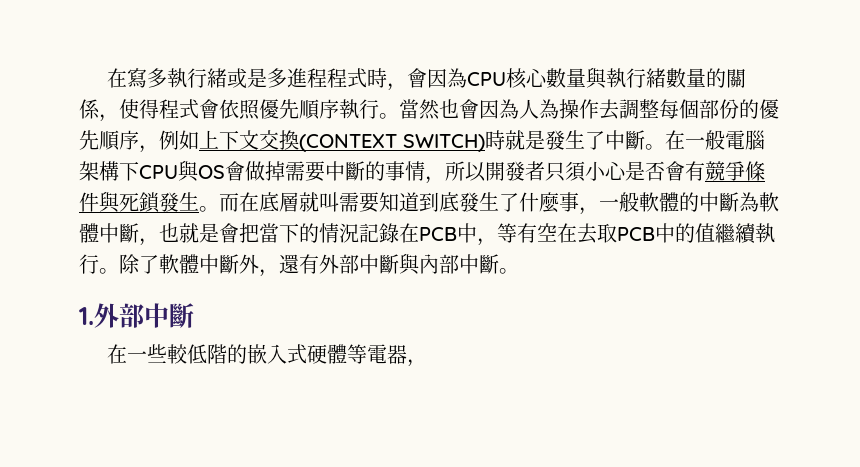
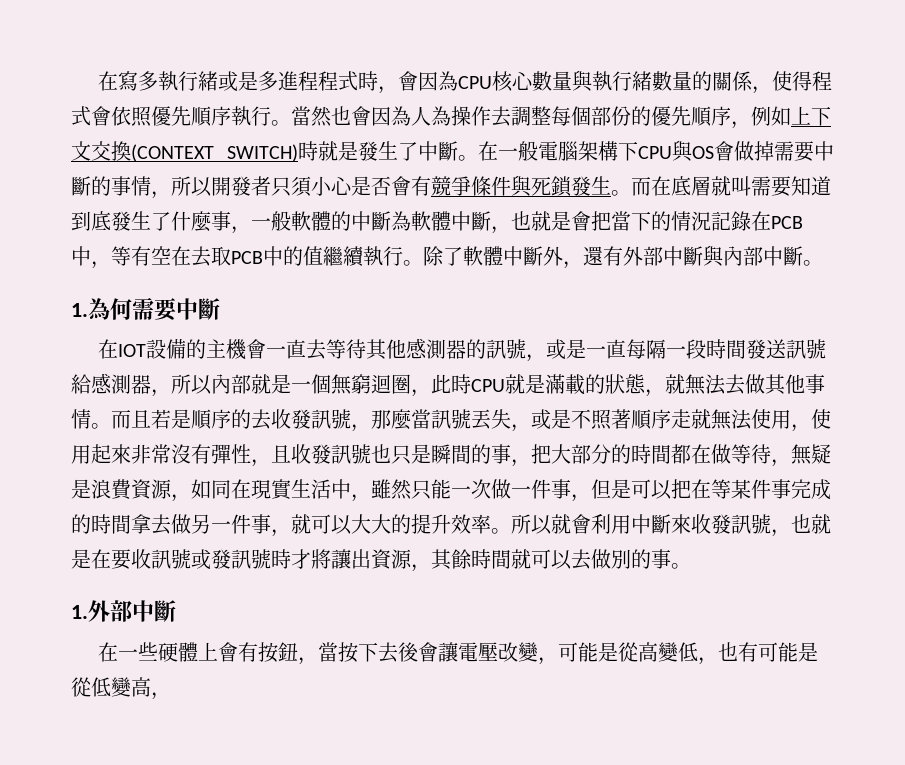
(519, 271) none -> [71,297,220,321] [97,338,826,362] [71,373,825,397] [71,409,831,432] [71,444,831,467] [71,479,831,502] [71,514,831,537] [71,549,691,572] // 1.為何需要中斷 // 在IOT設備的主機會一直去等待其他感測器的訊號，或是一直每隔一段時間發送訊號給感測器，所以內部就是一個無窮迴圈，此時CPU就是滿載的狀態，就無法去做其他事情。而且若是順序的去收發訊號，那麼當訊號丟失，或是不照著順序走就無法使用，使用起來非常沒有彈性，且收發訊號也只是瞬間的事，把大部分的時間都在做等待，無疑是浪費資源，如同在現實生活中，雖然只能一次做一件事，但是可以把在等某件事完成的時間拿去做另一件事，就可以大大的提升效率。所以就會利用中斷來收發訊號，也就是在要收訊號或發訊號時才將讓出資源，其餘時間就可以去做別的事。
[166,344,407,364] 較低階的嵌入式硬體等電器 -> [157,642,818,665] [71,677,151,697] 硬體上會有按鈕，當按下去後會讓電壓改變，可能是從高變低，也有可能是從低變高

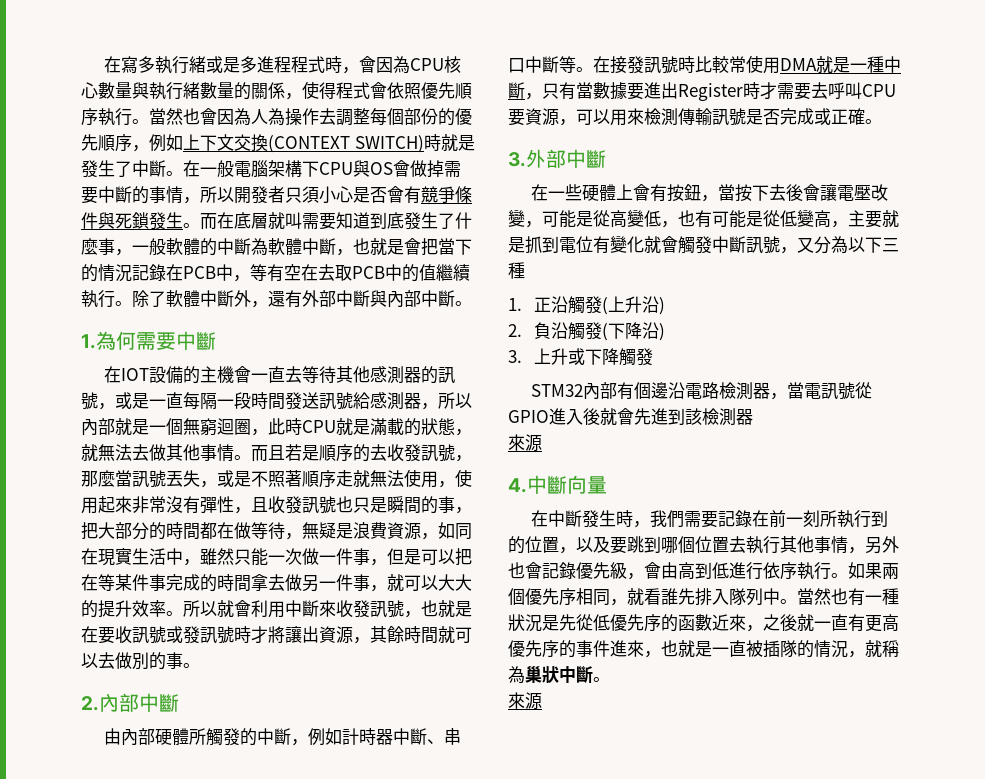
[71,605,88,619] 1. -> [81,693,179,712] [103,728,461,746] [508,55,901,74] [508,82,896,101] [508,108,882,126] [508,152,526,167] 2.內部中斷 // 由內部硬體所觸發的中斷，例如計時器中斷、串口中斷等。在接發訊號時比較常使用DMA就是一種中斷，只有當數據要進出Register時才需要去呼叫CPU要資源，可以用來檢測傳輸訊號是否完成或正確。 // 3.
(171, 696) none -> [848,210,899,228] [508,235,899,254] [508,262,525,279] [508,296,665,315] [508,322,665,341] [508,348,653,366] [530,382,872,400] [508,408,753,426] [508,434,542,452] [508,475,607,494] [530,510,888,528] [508,536,899,554] [508,562,899,580] [508,588,899,606] [508,614,899,632] [508,640,899,658] [508,666,610,684] [508,692,542,710] 主要就是抓到電位有變化就會觸發中斷訊號，又分為以下三種 // 1.正沿觸發(上升沿) // 2.負沿觸發(下降沿) // 3.上升或下降觸發 // STM32內部有個邊沿電路檢測器，當電訊號從GPIO進入後就會先進到該檢測器 // 來源 // 4.中斷向量 // 在中斷發生時，我們需要記錄在前一刻所執行到的位置，以及要跳到哪個位置去執行其他事情，另外也會記錄優先級，會由高到低進行依序執行。如果兩個優先序相同，就看誰先排入隊列中。當然也有一種狀況是先從低優先序的函數近來，之後就一直有更高優先序的事件進來，也就是一直被插隊的情況，就稱為巢狀中斷。 // 來源

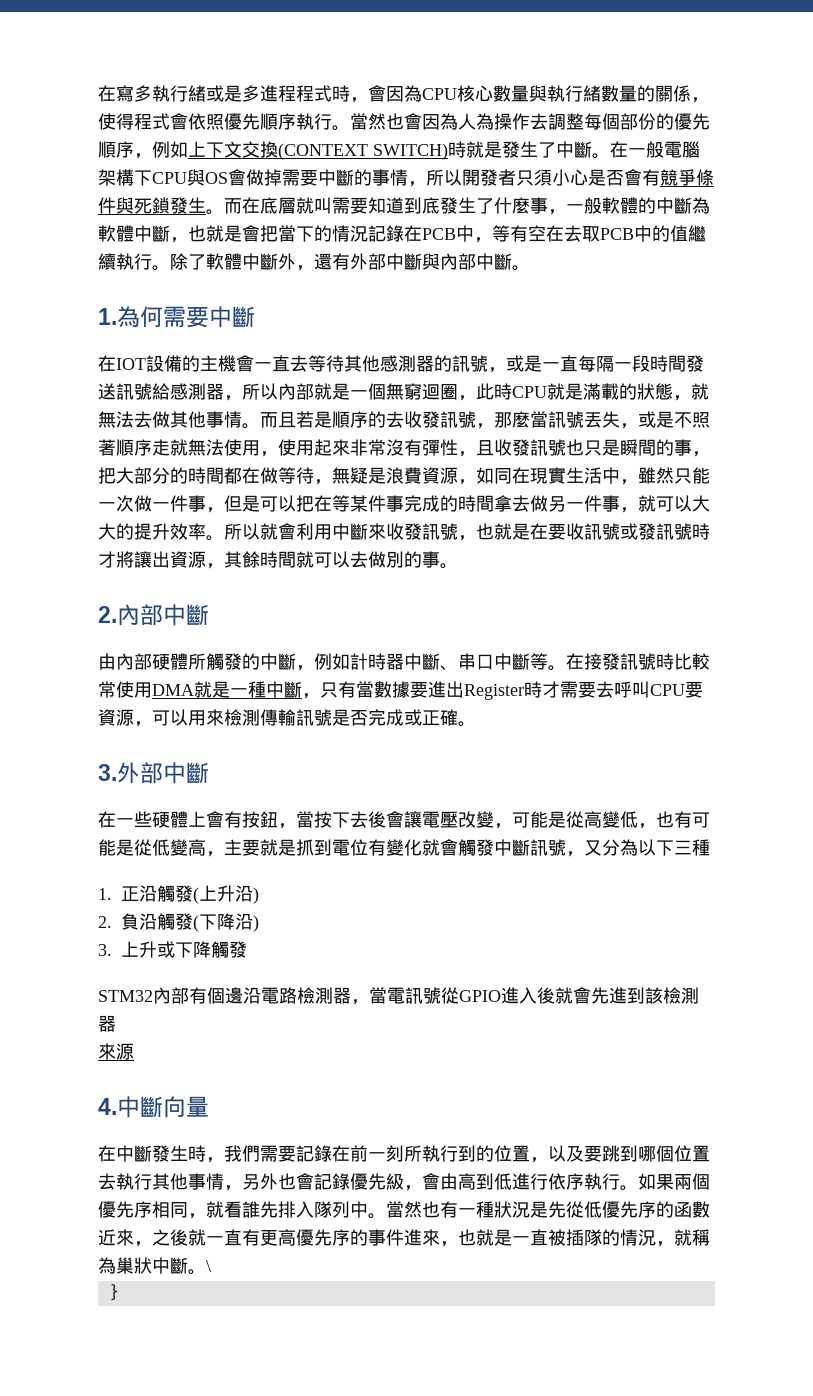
[508,692,542,710] // 來源 -> [206,1260,211,1272] [108,1284,119,1301] \ // }

